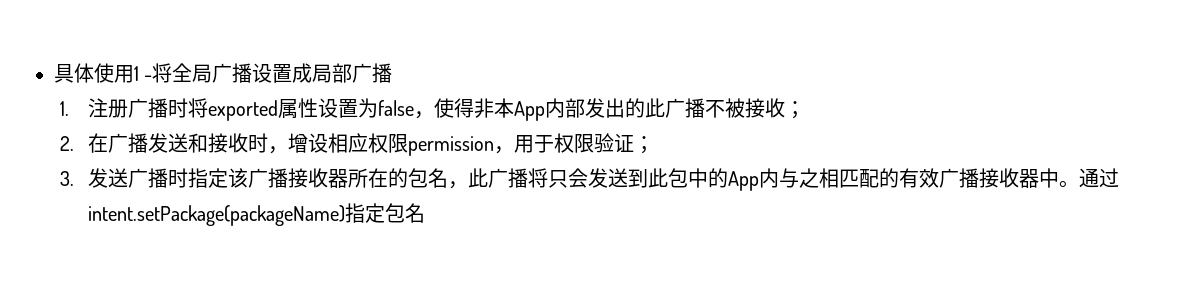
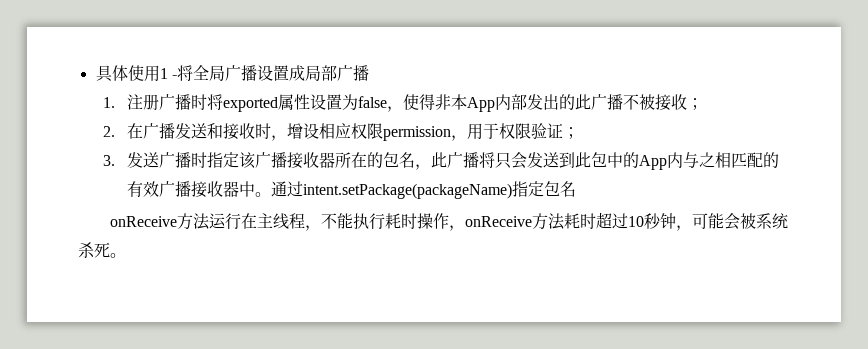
(426, 213) none -> [109,212,788,231] [78,242,126,258] // onReceive方法运行在主线程，不能执行耗时操作，onReceive方法耗时超过10秒钟，可能会被系统杀死。

